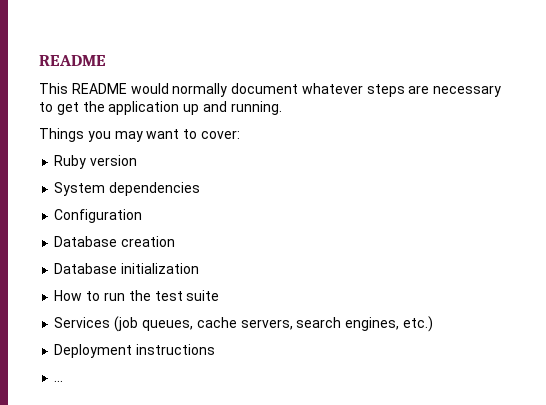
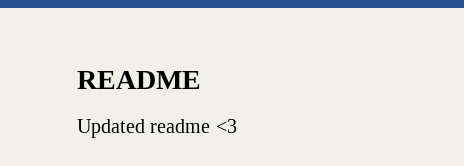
[39,83,502,97] [39,101,282,115] [39,128,240,142] [54,155,138,169] [54,182,201,196] [54,209,143,223] [54,236,176,247] [54,263,200,274] [54,290,220,301] [54,316,433,332] [54,344,216,358] [54,380,64,382] This README would normally document whatever steps are necessary to get the application up and running. // Things you may want to cover: // Ruby version // System dependencies // Configuration // Database creation // Database initialization // How to run the test suite // Services (job queues, cache servers, search engines, etc.) // Deployment instructions // ... -> [77,119,237,138] Updated readme <3

